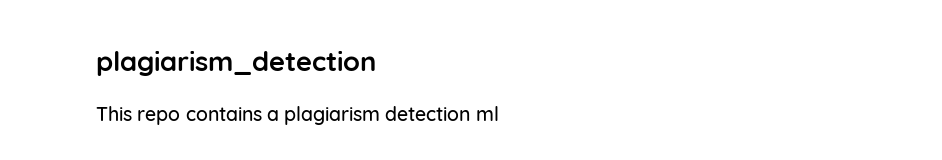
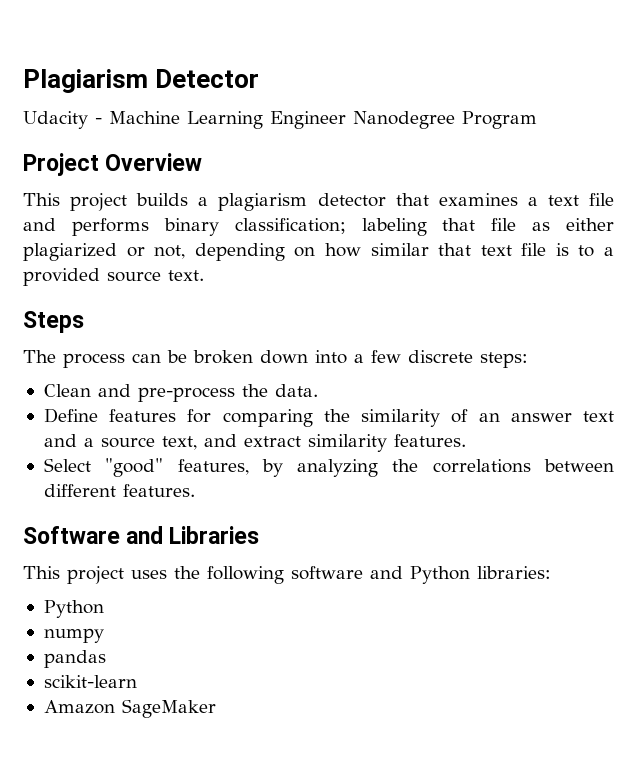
[96,50,376,76] [96,106,499,125] plagiarism_detection // This repo contains a plagiarism detection ml -> [23,69,260,93] [23,111,537,129] [23,153,203,176] [23,193,615,211] [23,218,614,236] [23,243,614,261] [23,268,204,286] [23,311,84,333] [23,350,528,368] [43,384,318,402] [43,408,615,427] [43,434,466,452] [43,458,615,477] [43,484,195,497] [23,526,260,544] [23,566,551,584] [43,600,104,618] [43,628,104,643] [43,650,106,668] [43,675,137,688] [43,699,216,718] Plagiarism Detector // Udacity - Machine Learning Engineer Nanodegree Program // Project Overview // This project builds a plagiarism detector that examines a text file and performs binary classification; labeling that file as either plagiarized or not, depending on how similar that text file is to a provided source text. // Steps // The process can be broken down into a few discrete steps: // Clean and pre-process the data. // Define features for comparing the similarity of an answer text and a source text, and extract similarity features. // Select "good" features, by analyzing the correlations between different features. // Software and Libraries // This project uses the following software and Python libraries: // Python // numpy // pandas // scikit-learn // Amazon SageMaker

